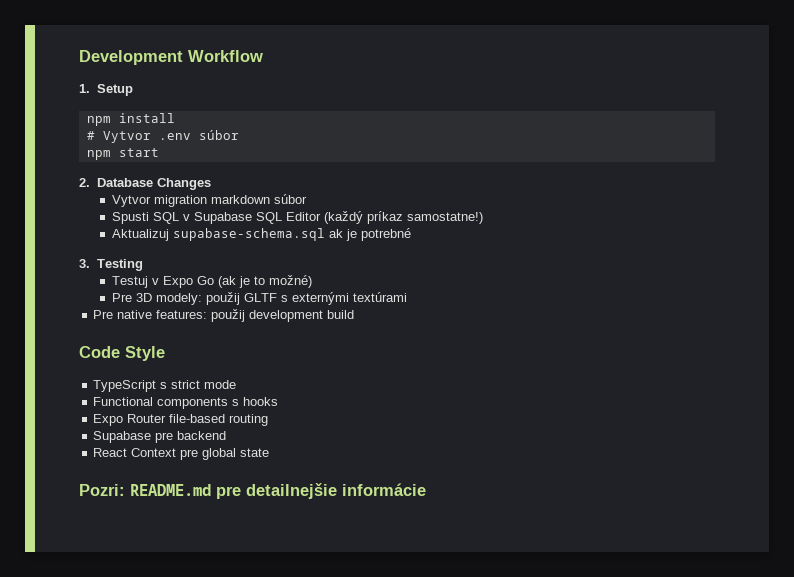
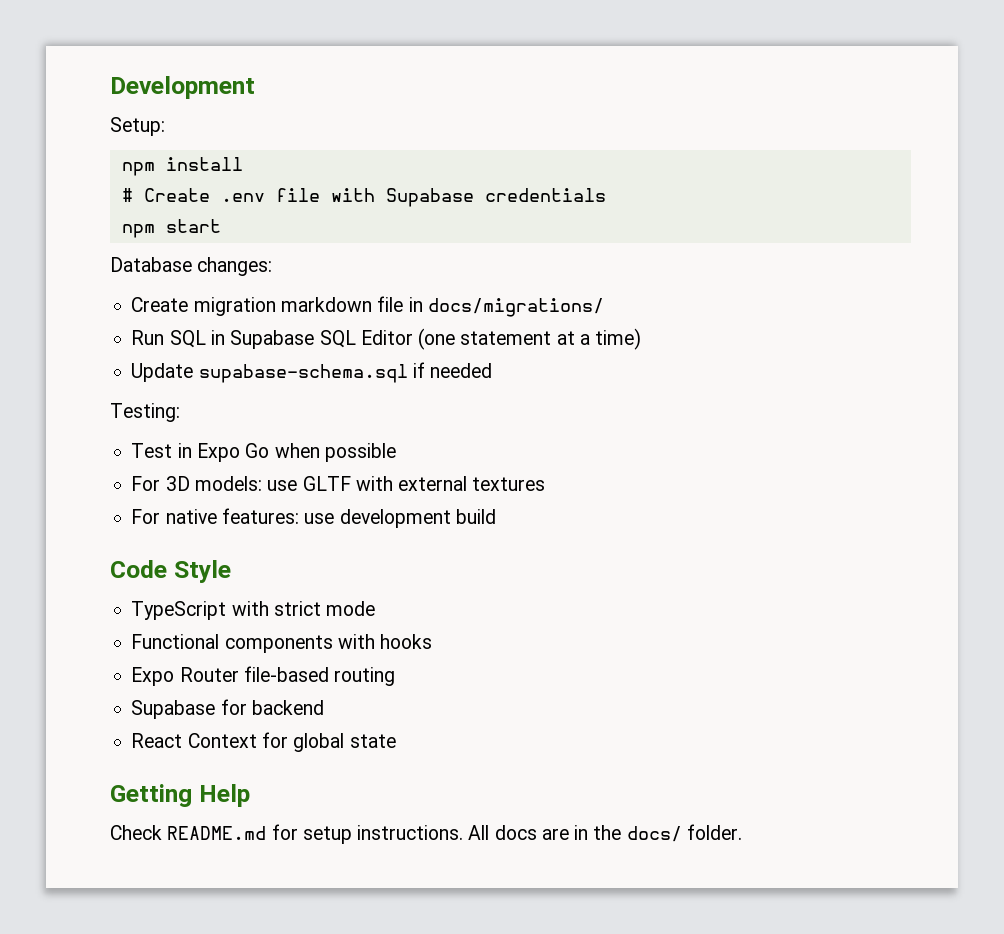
[188,50,263,62] [79,84,134,96] Workflow // 1. Setup -> [110,117,165,136] // Setup:
[102,130,239,143] [86,148,159,160] [79,178,212,190] [111,194,307,207] [111,211,483,224] [111,228,411,241] [79,259,144,271] [111,275,312,288] [111,292,407,305] [93,310,114,319] Vytvor .env súbor // npm start // 2. Database Changes // Vytvor migration markdown súbor // Spusti SQL v Supabase SQL Editor (každý príkaz samostatne!) // Aktualizuj supabase-schema.sql ak je potrebné // 3. Testing // Testuj v Expo Go (ak je to možné) // Pre 3D modely: použij GLTF s externými textúrami // Pre -> [143,188,606,207] [121,219,221,238] [110,257,273,276] [131,296,604,317] [131,328,642,350] [131,362,493,383] [110,403,180,422] [131,443,396,462] [131,476,546,491] [131,509,161,524] Create .env file with Supabase credentials // npm start // Database changes: // Create migration markdown file in docs/migrations/ // Run SQL in Supabase SQL Editor (one statement at a time) // Update supabase-schema.sql if needed // Testing: // Test in Expo Go when possible // For 3D models: use GLTF with external textures // For
[211,309,246,322] použij -> [304,513,335,524] use
[160,382,168,389] s -> [231,601,269,616] with
[232,399,240,406] s -> [337,634,375,649] with
[155,432,174,443] pre -> [220,699,247,715] for
[180,449,199,460] pre -> [261,732,288,748] for
[79,483,426,499] Pozri: README.md pre detailnejšie informácie -> [110,784,250,807] [110,824,742,844] Getting Help // Check README.md for setup instructions. All docs are in the docs/ folder.

